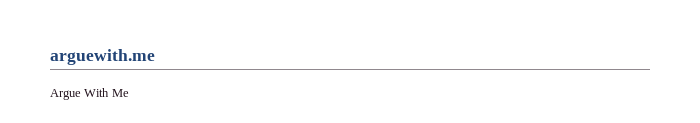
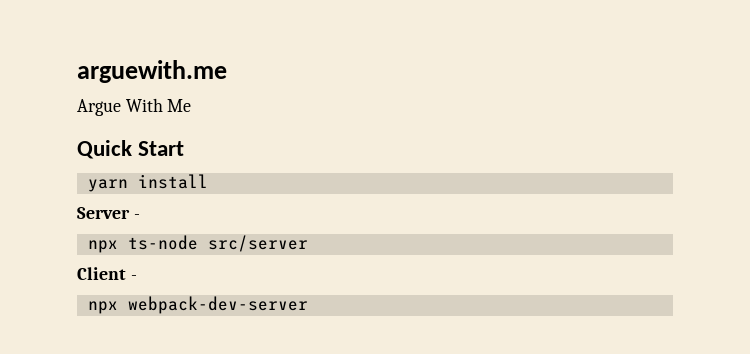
(129, 93) none -> [77,140,185,159] [87,174,208,192] [77,207,140,219] [87,235,308,253] [77,267,137,280] [87,296,308,314] // Quick Start // yarn install // Server - // npx ts-node src/server // Client - // npx webpack-dev-server

